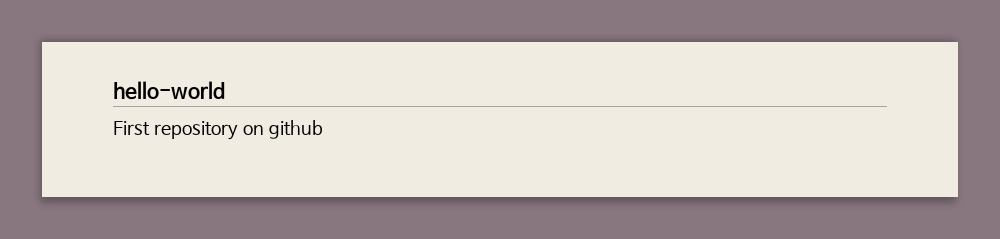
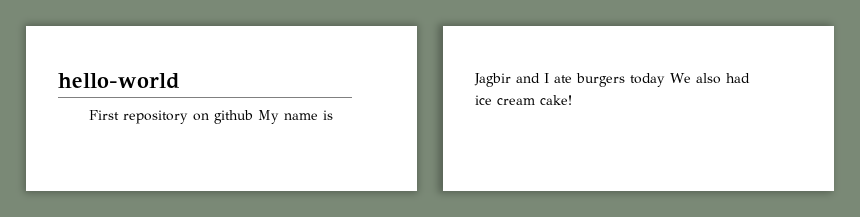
(323, 129) none -> [257,110,333,124] [474,73,750,87] [475,95,572,105] My name is Jagbir and I ate burgers today We also had ice cream cake!

